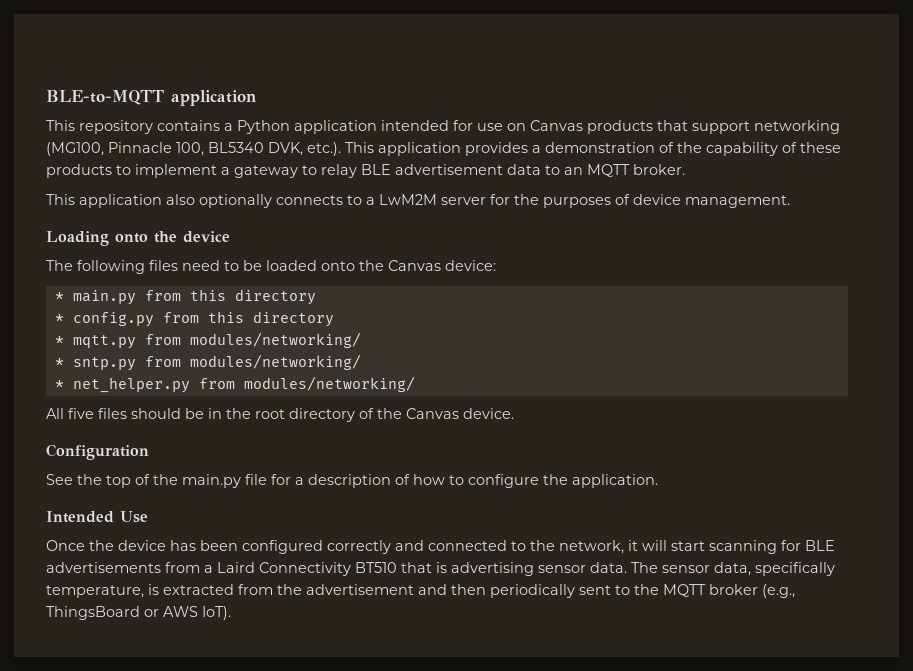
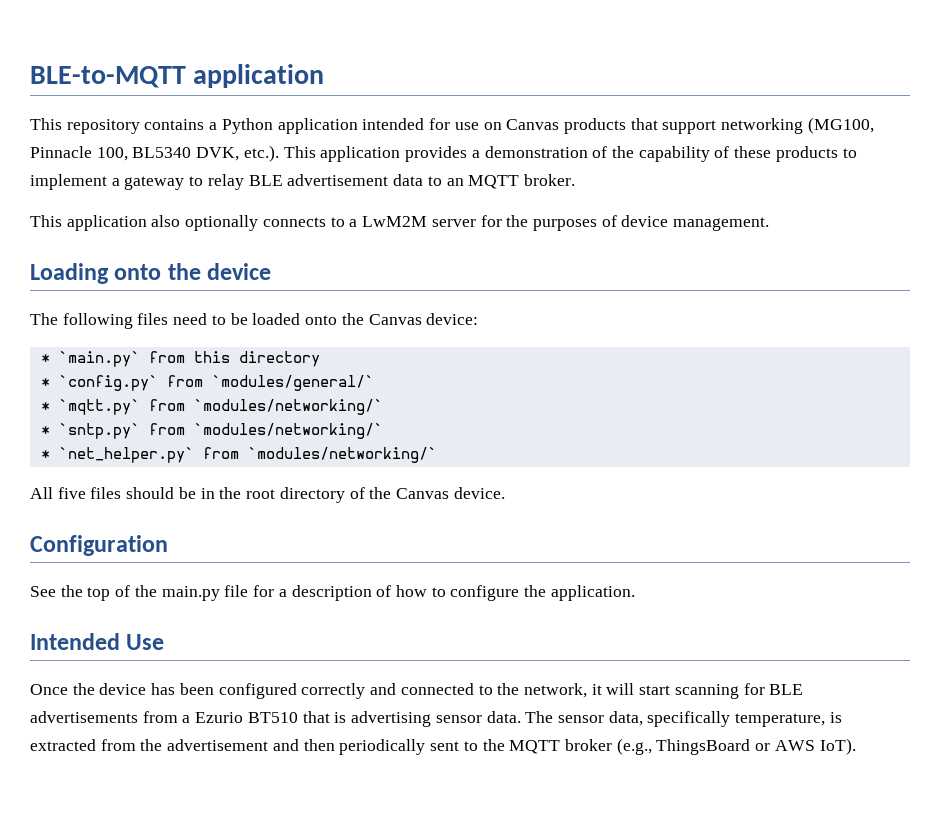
[72,289,316,305] [54,311,334,327] [54,332,361,349] [54,354,361,371] [54,376,415,393] main.py from this directory // * config.py from this directory // * mqtt.py from modules/networking/ // * sntp.py from modules/networking/ // * net_helper.py from modules/networking/ -> [58,351,320,367] [40,375,374,391] [40,399,383,415] [40,423,383,439] [40,447,437,463] `main.py` from this directory // * `config.py` from `modules/general/` // * `mqtt.py` from `modules/networking/` // * `sntp.py` from `modules/networking/` // * `net_helper.py` from `modules/networking/`
[217,562,351,576] Laird Connectivity -> [195,712,244,723] Ezurio

